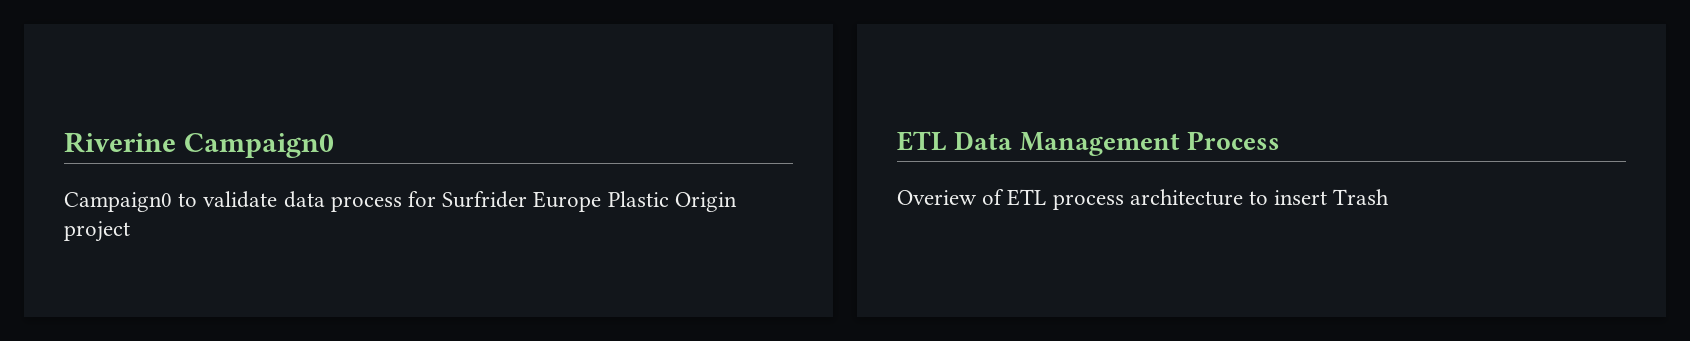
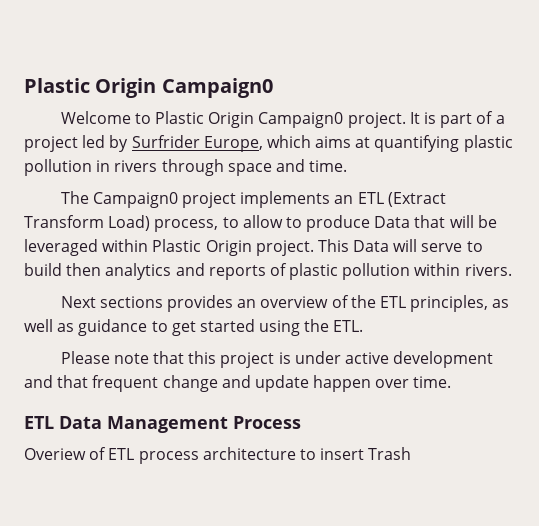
[64,132,176,153] Riverine -> [24,78,157,98] Plastic Origin
[64,191,737,212] [64,221,130,242] Campaign0 to validate data process for Surfrider Europe Plastic Origin project -> [60,111,505,128] [24,135,513,152] [24,159,348,176] [60,191,446,208] [24,215,497,232] [24,239,483,256] [24,263,512,280] [60,295,510,312] [24,319,364,336] [60,351,494,368] [24,375,452,392] Welcome to Plastic Origin Campaign0 project. It is part of a project led by Surfrider Europe, which aims at quantifying plastic pollution in rivers through space and time. // The Campaign0 project implements an ETL (Extract Transform Load) process, to allow to produce Data that will be leveraged within Plastic Origin project. This Data will serve to build then analytics and reports of plastic pollution within rivers. // Next sections provides an overview of the ETL principles, as well as guidance to get started using the ETL. // Please note that this project is under active development and that frequent change and update happen over time.

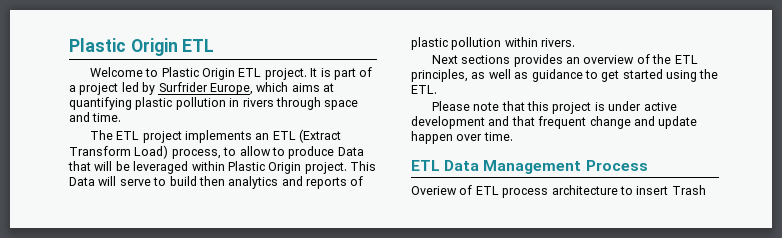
[24,78,273,98] Plastic Origin Campaign0 -> [69,38,215,56] Plastic Origin ETL
[258,112,344,128] Campaign0 -> [238,68,262,77] ETL
[92,192,178,208] Campaign0 -> [116,131,140,140] ETL

